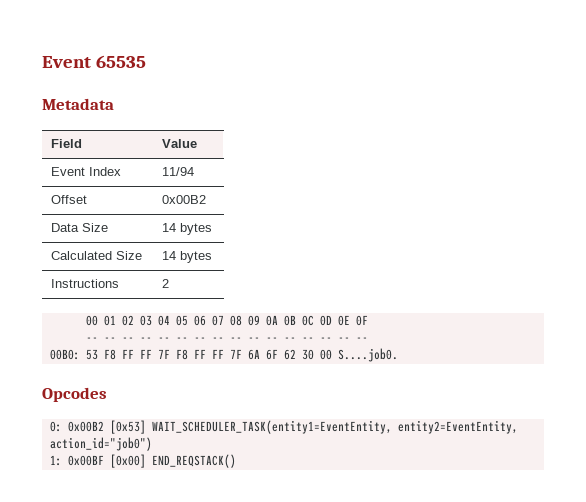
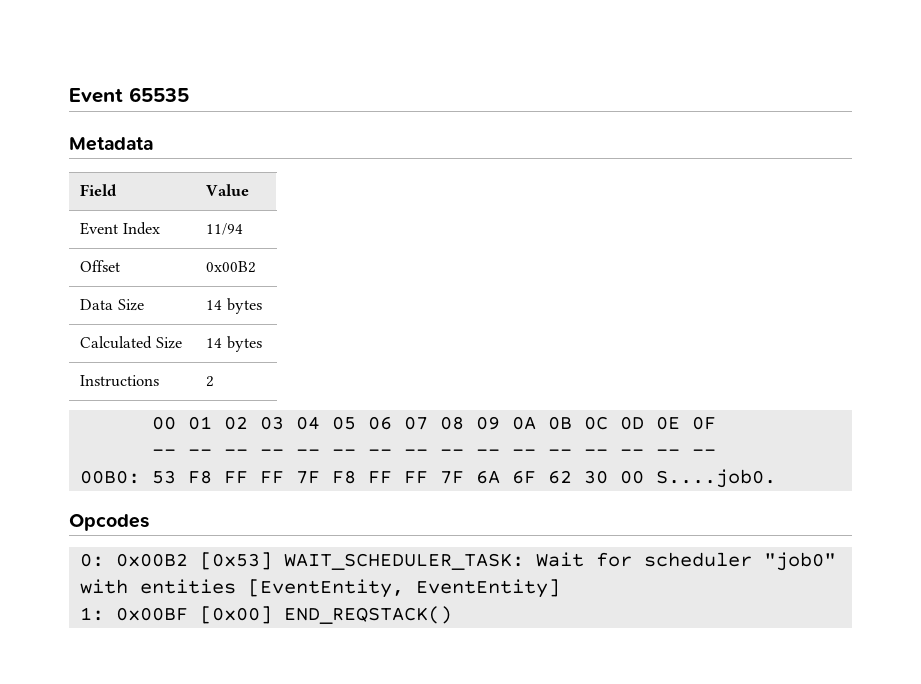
[151,420,518,434] [49,437,152,451] WAIT_SCHEDULER_TASK(entity1=EventEntity, entity2=EventEntity, action_id="job0") -> [284,552,837,571] [80,579,561,598] WAIT_SCHEDULER_TASK: Wait for scheduler "job0" with entities [EventEntity, EventEntity]

